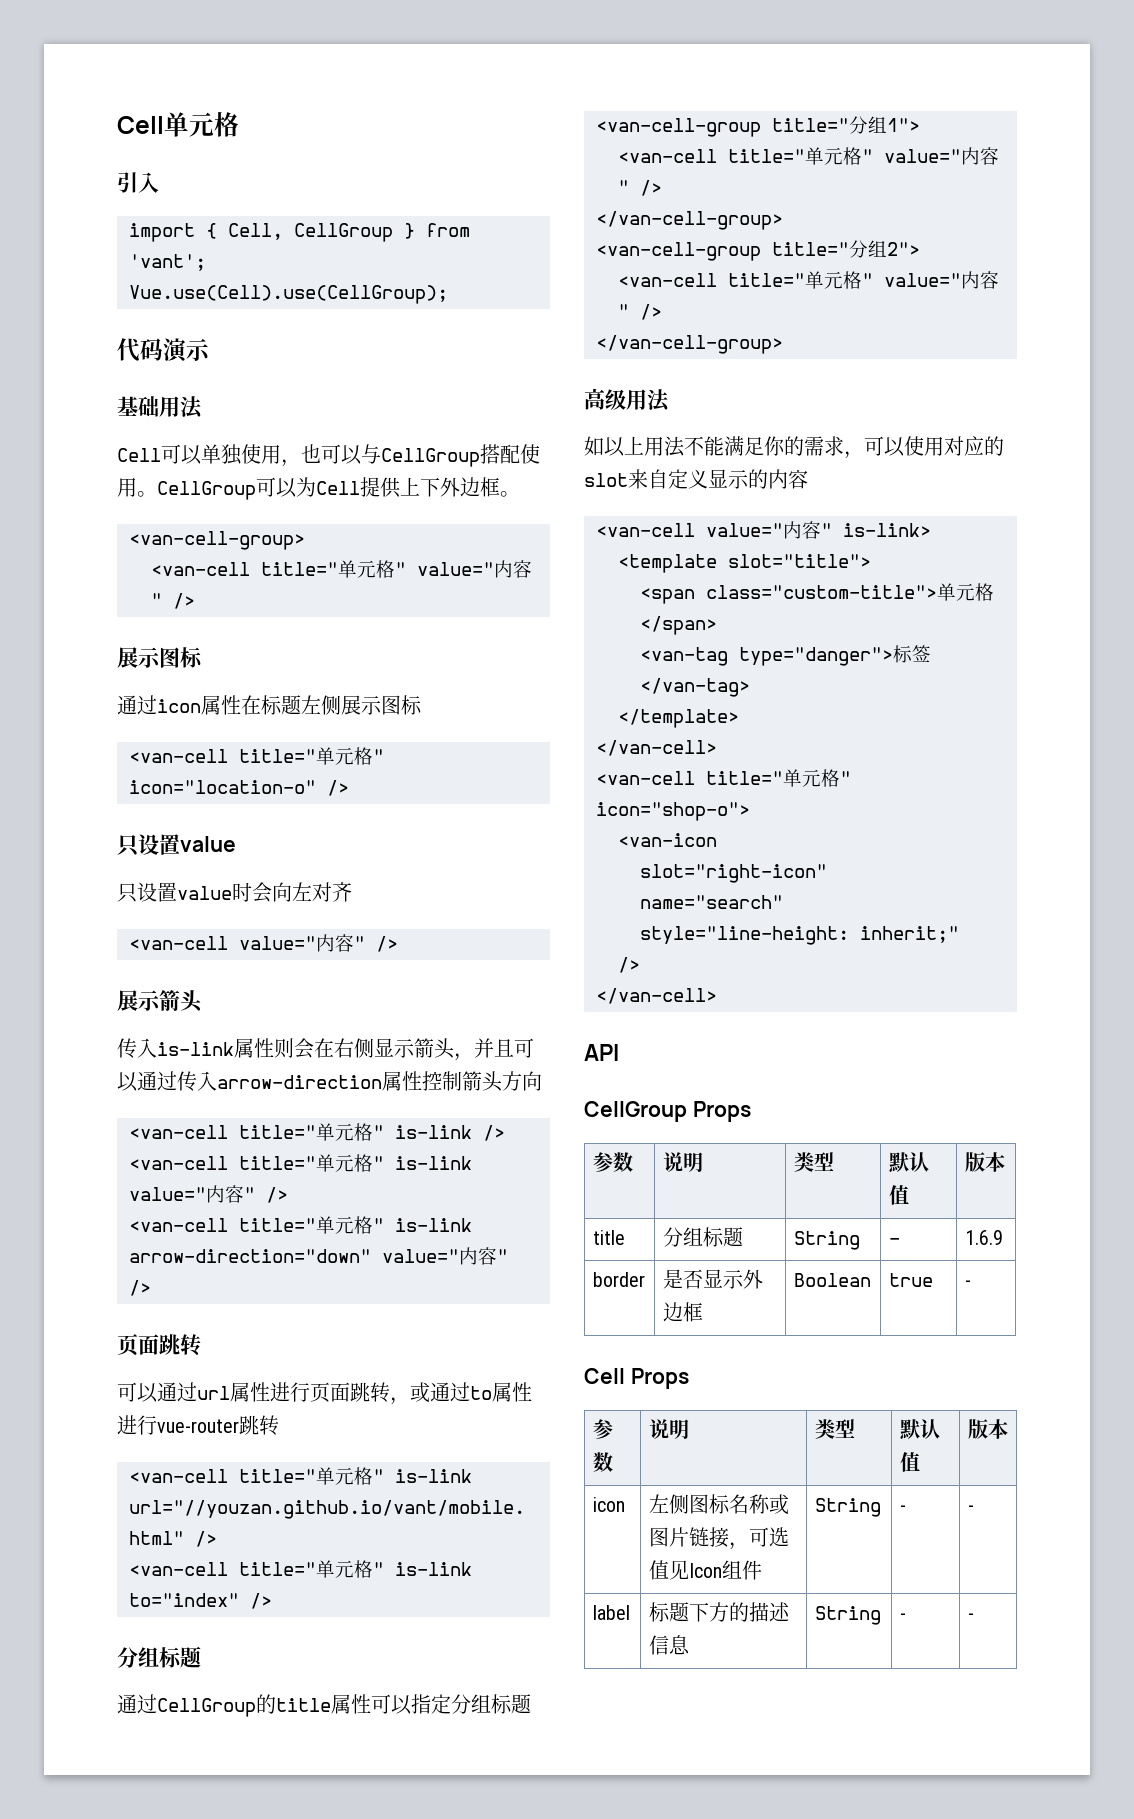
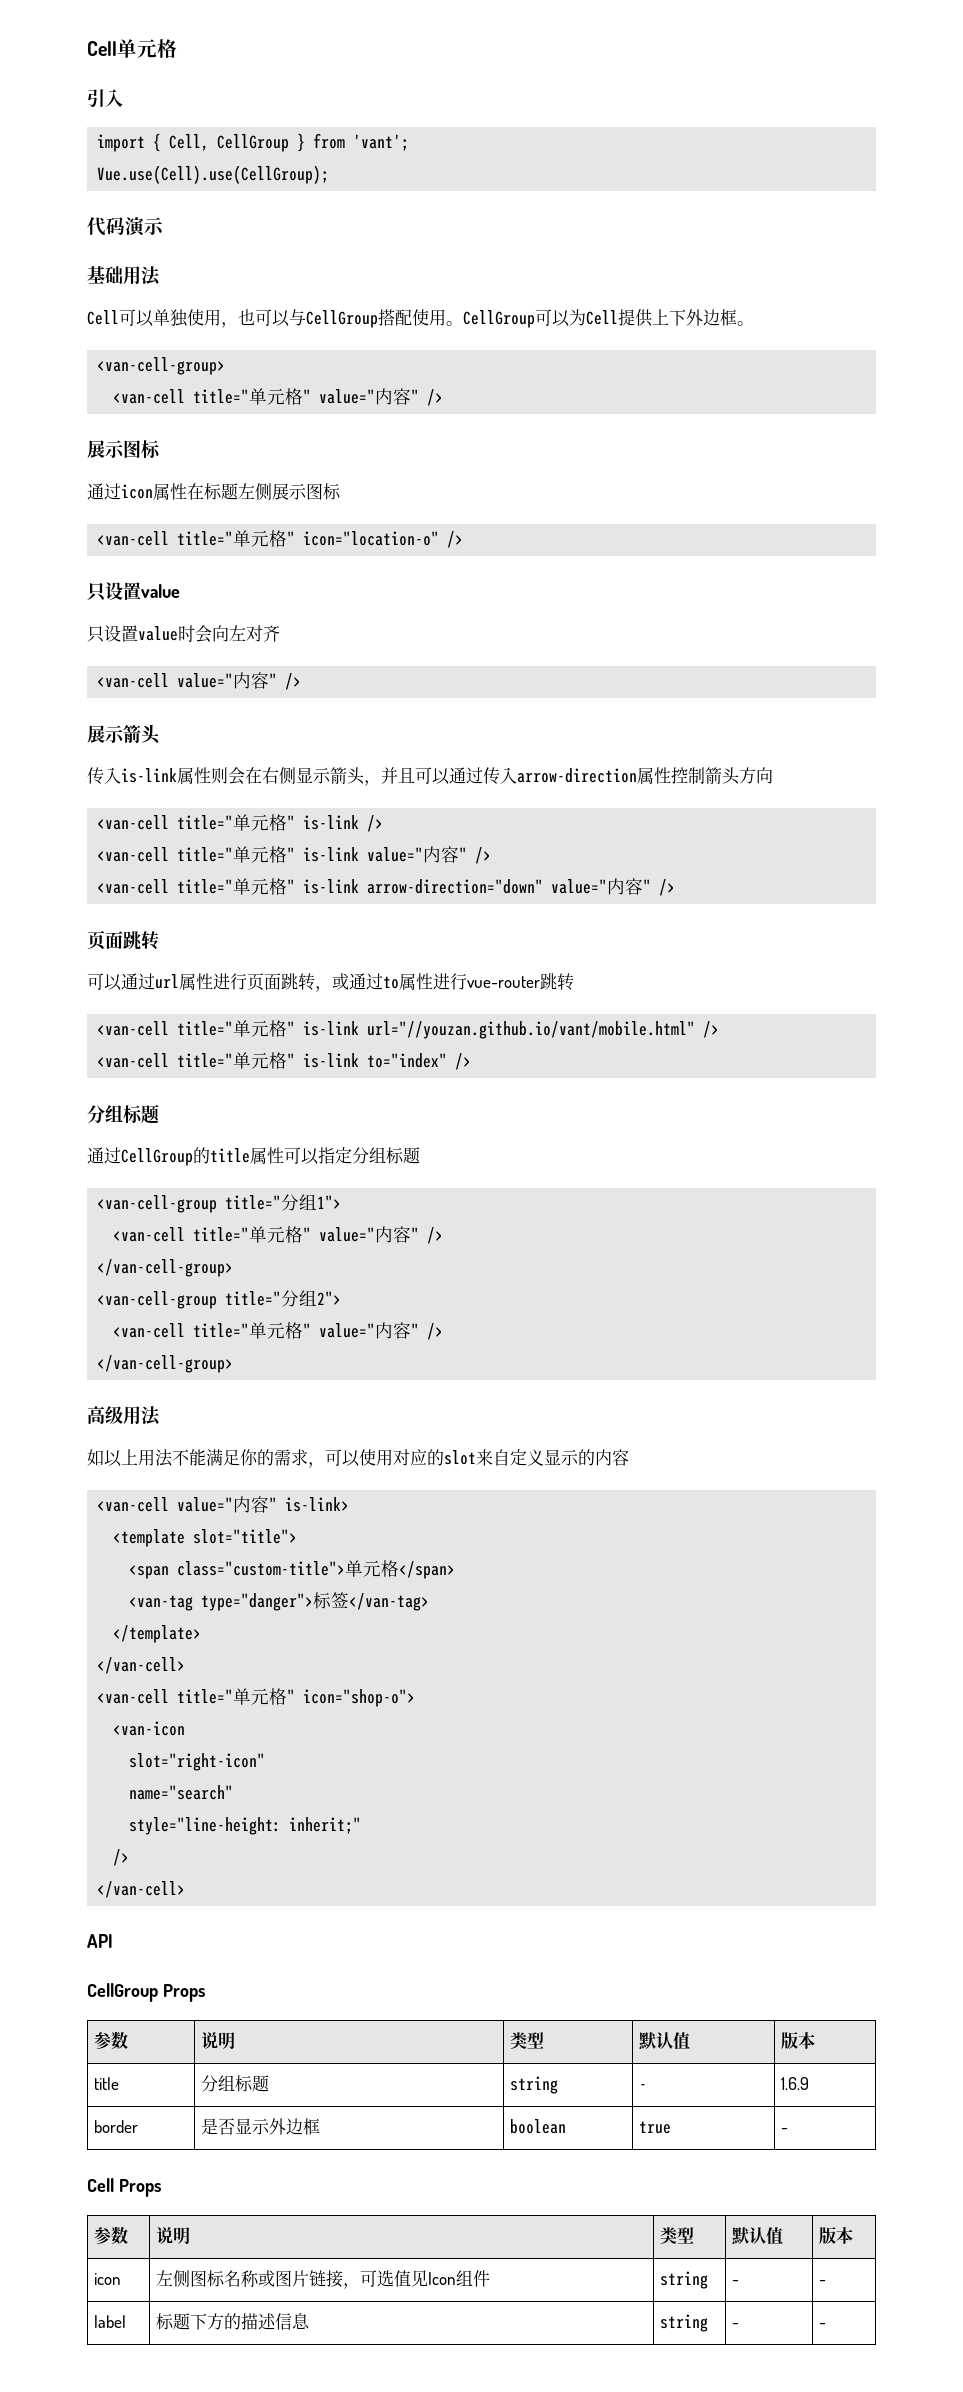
[793,1231,860,1250] String -> [510,2076,559,2094] string
[793,1273,871,1287] Boolean -> [510,2119,567,2134] boolean
[814,1498,881,1517] String -> [660,2271,709,2289] string
[814,1606,881,1625] String -> [660,2314,709,2332] string

